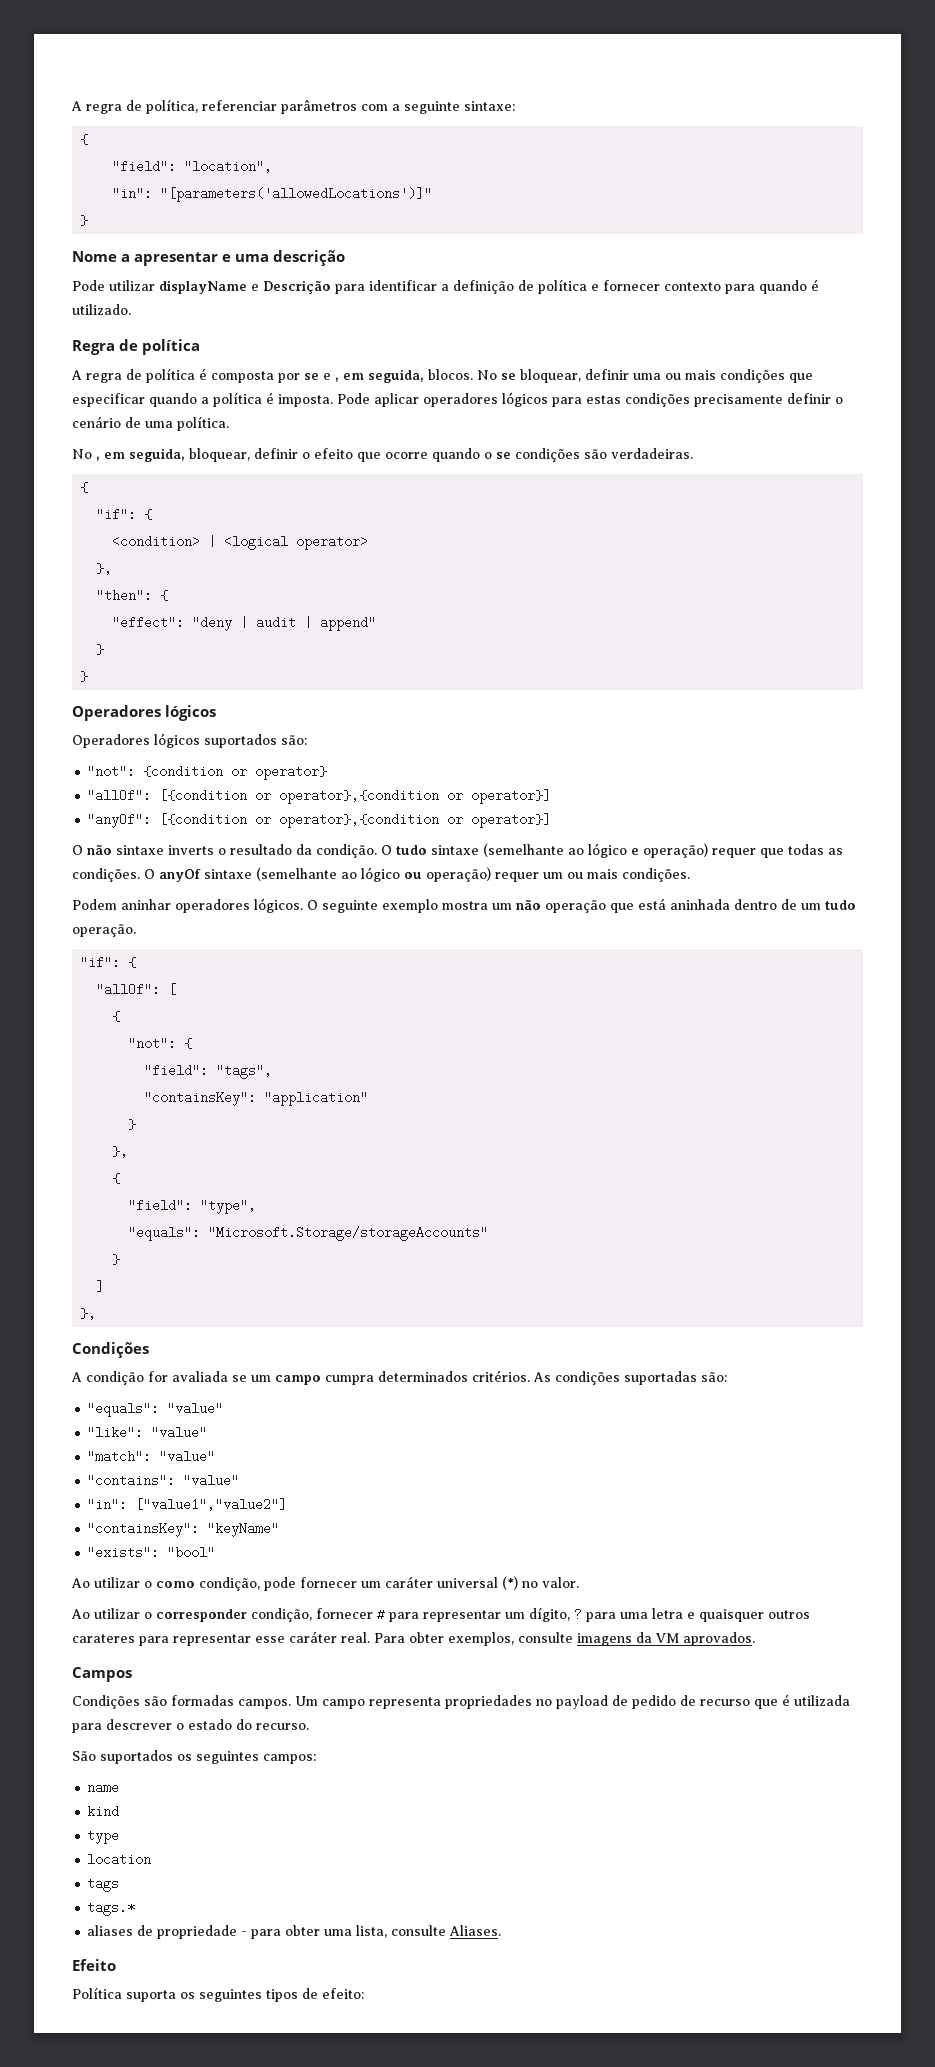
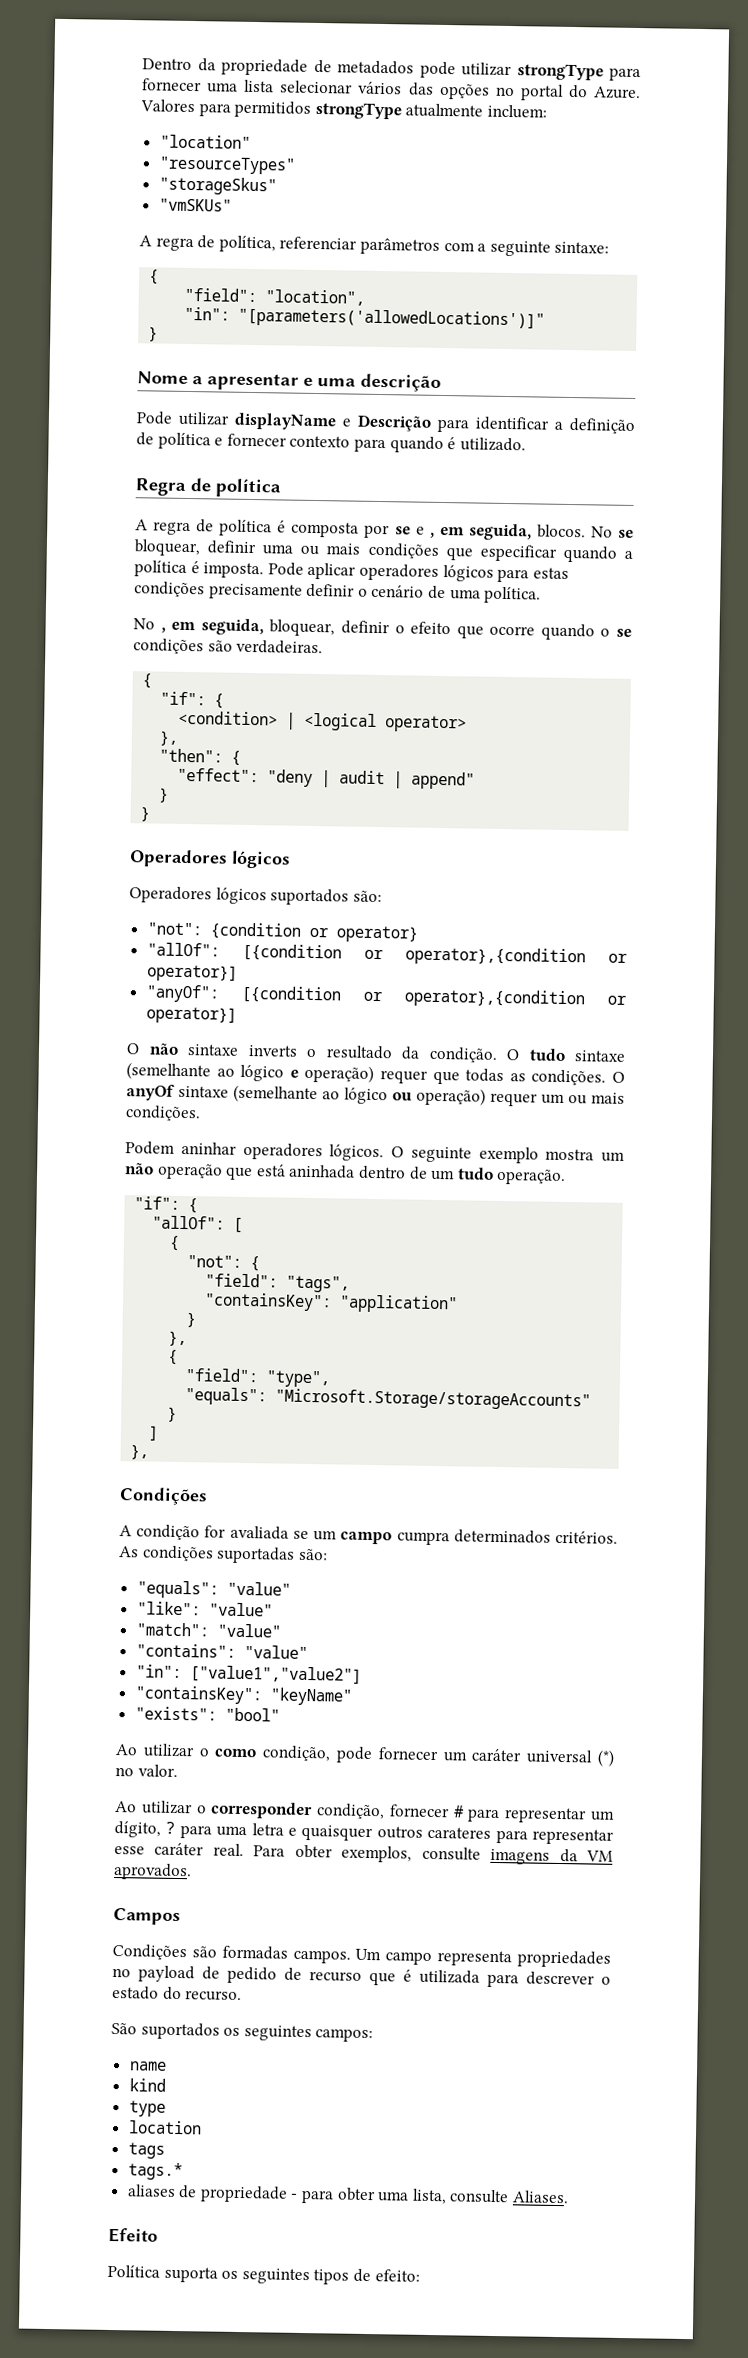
(71, 106) none -> [142,58,641,82] [142,78,642,101] [140,99,547,120] [159,134,251,149] [158,156,296,175] [158,176,277,196] [158,198,232,212] Dentro da propriedade de metadados pode utilizar strongType para fornecer uma lista selecionar vários das opções no portal do Azure. Valores para permitidos strongType atualmente incluem: // "location" // "resourceTypes" // "storageSkus" // "vmSKUs" //

